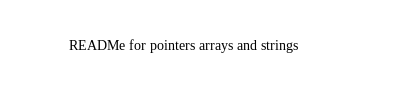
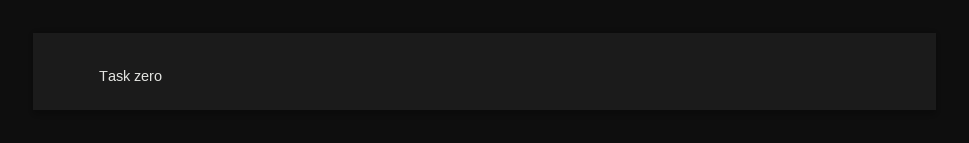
[69,39,298,53] READMe for pointers arrays and strings -> [99,70,162,81] Task zero

